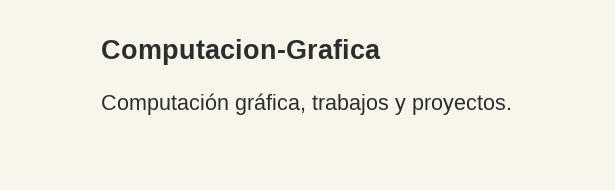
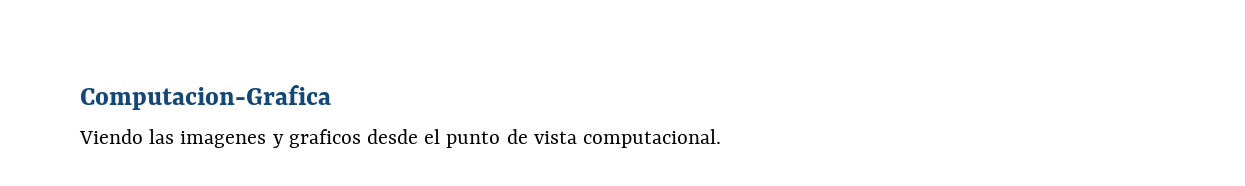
[101,93,512,115] Computación gráfica, trabajos y proyectos. -> [79,129,722,148] Viendo las imagenes y graficos desde el punto de vista computacional.

